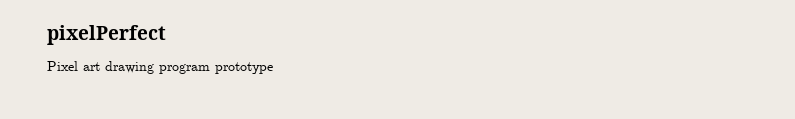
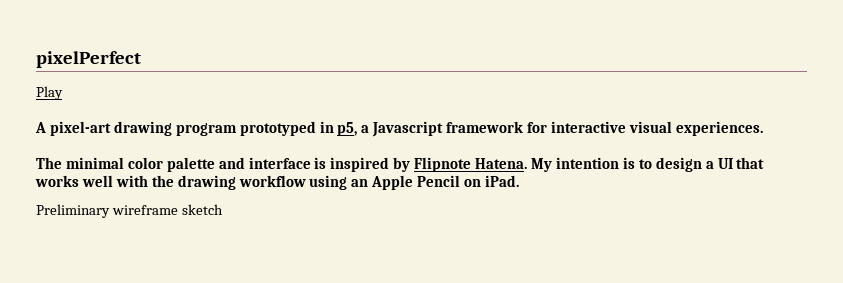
[47,61,273,74] Pixel art drawing program prototype -> [36,86,63,100] [35,121,763,137] [36,157,765,172] [35,175,520,190] [36,204,223,218] Play // A pixel-art drawing program prototyped in p5, a Javascript framework for interactive visual experiences. // The minimal color palette and interface is inspired by Flipnote Hatena. My intention is to design a UI that works well with the drawing workflow using an Apple Pencil on iPad. // Preliminary wireframe sketch

